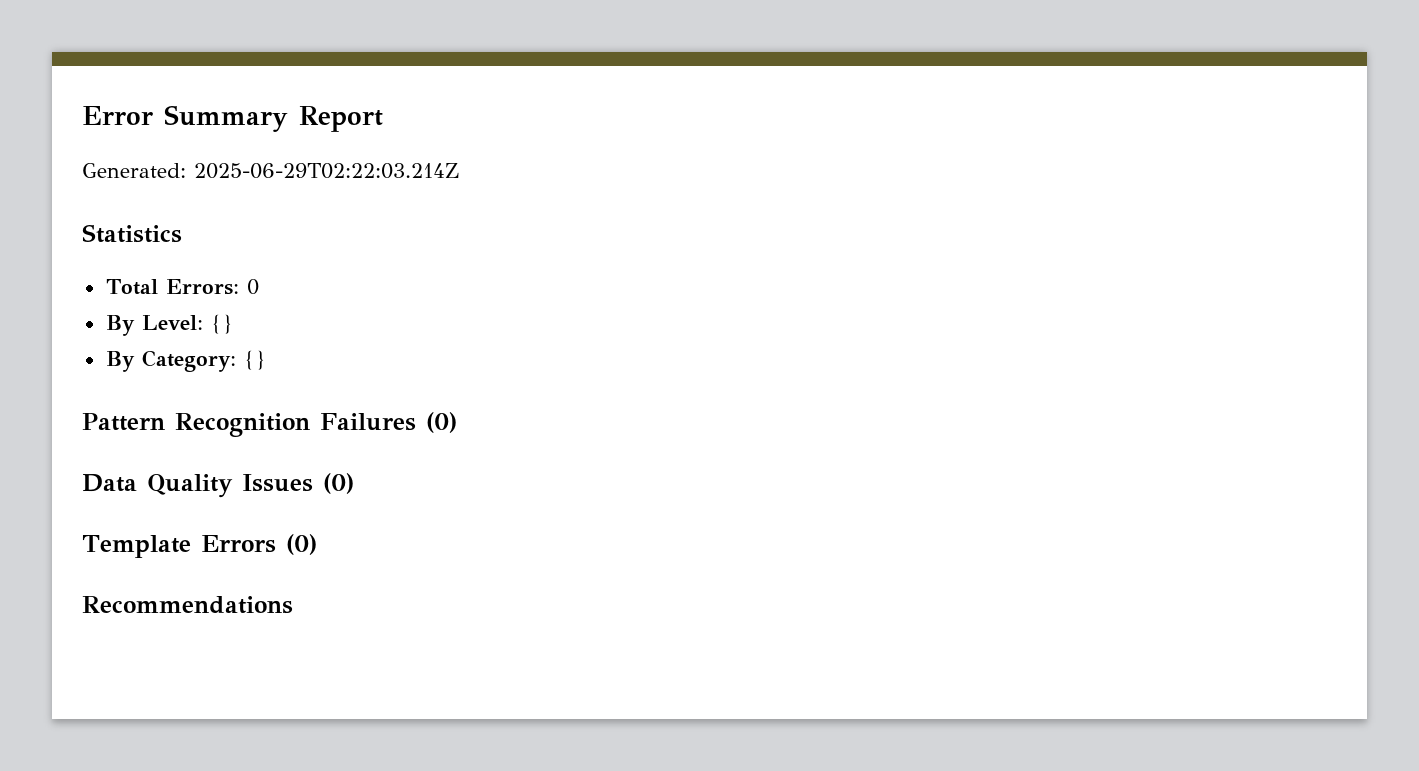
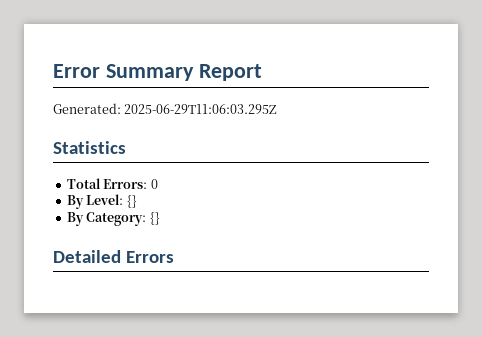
[194,163,459,179] 2025-06-29T02:22:03.214Z -> [124,104,278,114] 2025-06-29T11:06:03.295Z
[82,412,457,437] [82,473,354,498] [82,534,317,558] [82,596,293,614] Pattern Recognition Failures (0) // Data Quality Issues (0) // Template Errors (0) // Recommendations -> [53,250,175,263] Detailed Errors

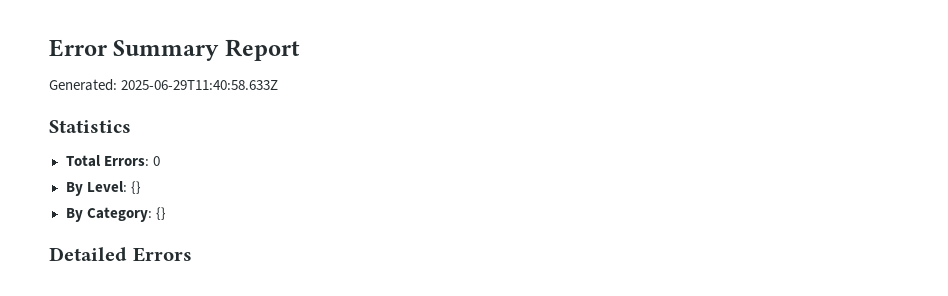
[124,104,278,114] 2025-06-29T11:06:03.295Z -> [121,80,279,90] 2025-06-29T11:40:58.633Z

